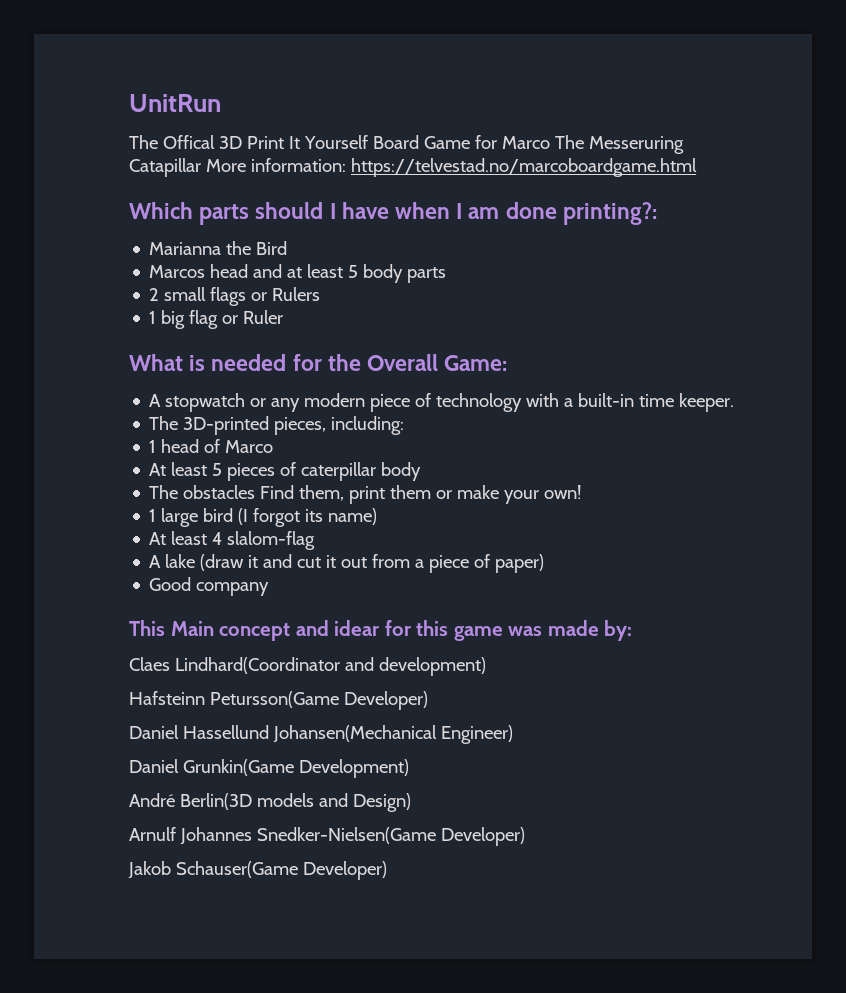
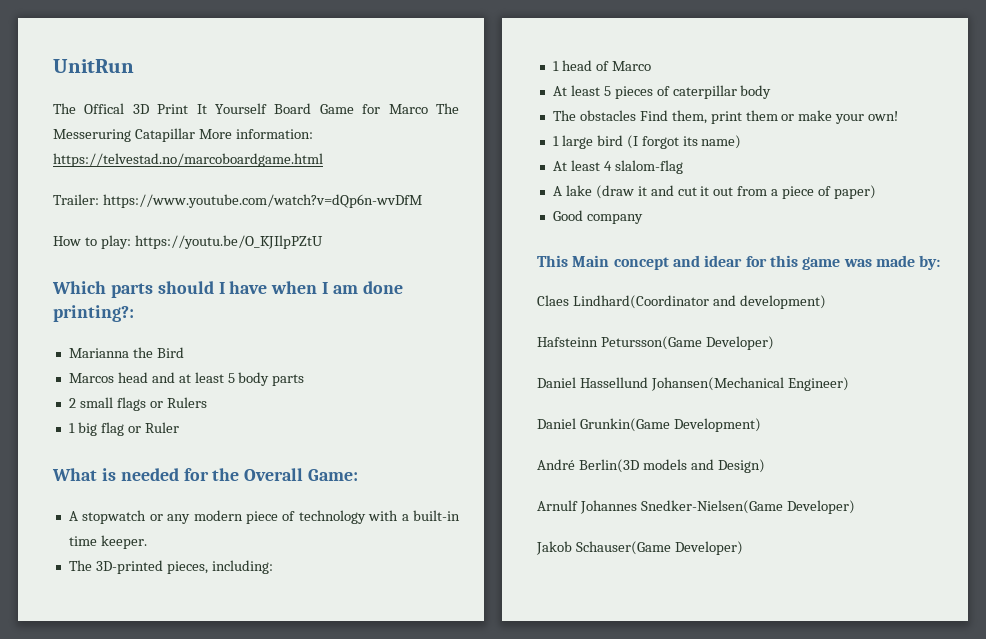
(697, 167) none -> [53,194,422,208] [53,235,323,249] // Trailer: https://www.youtube.com/watch?v=dQp6n-wvDfM // How to play: https://youtu.be/O_KJIlpPZtU

